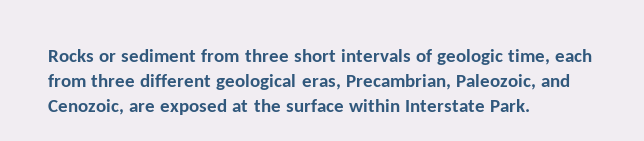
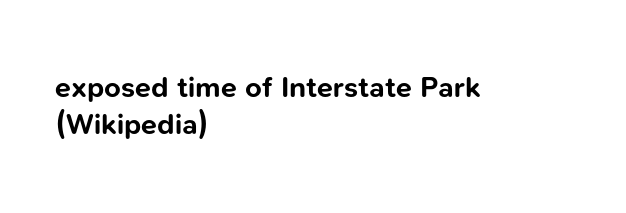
[48,49,593,65] [48,74,570,90] [48,99,531,115] Rocks or sediment from three short intervals of geologic time, each from three different geological eras, Precambrian, Paleozoic, and Cenozoic, are exposed at the surface within Interstate Park. -> [55,76,481,102] [55,108,209,140] exposed time of Interstate Park (Wikipedia)

